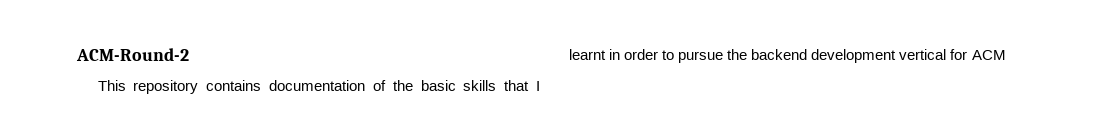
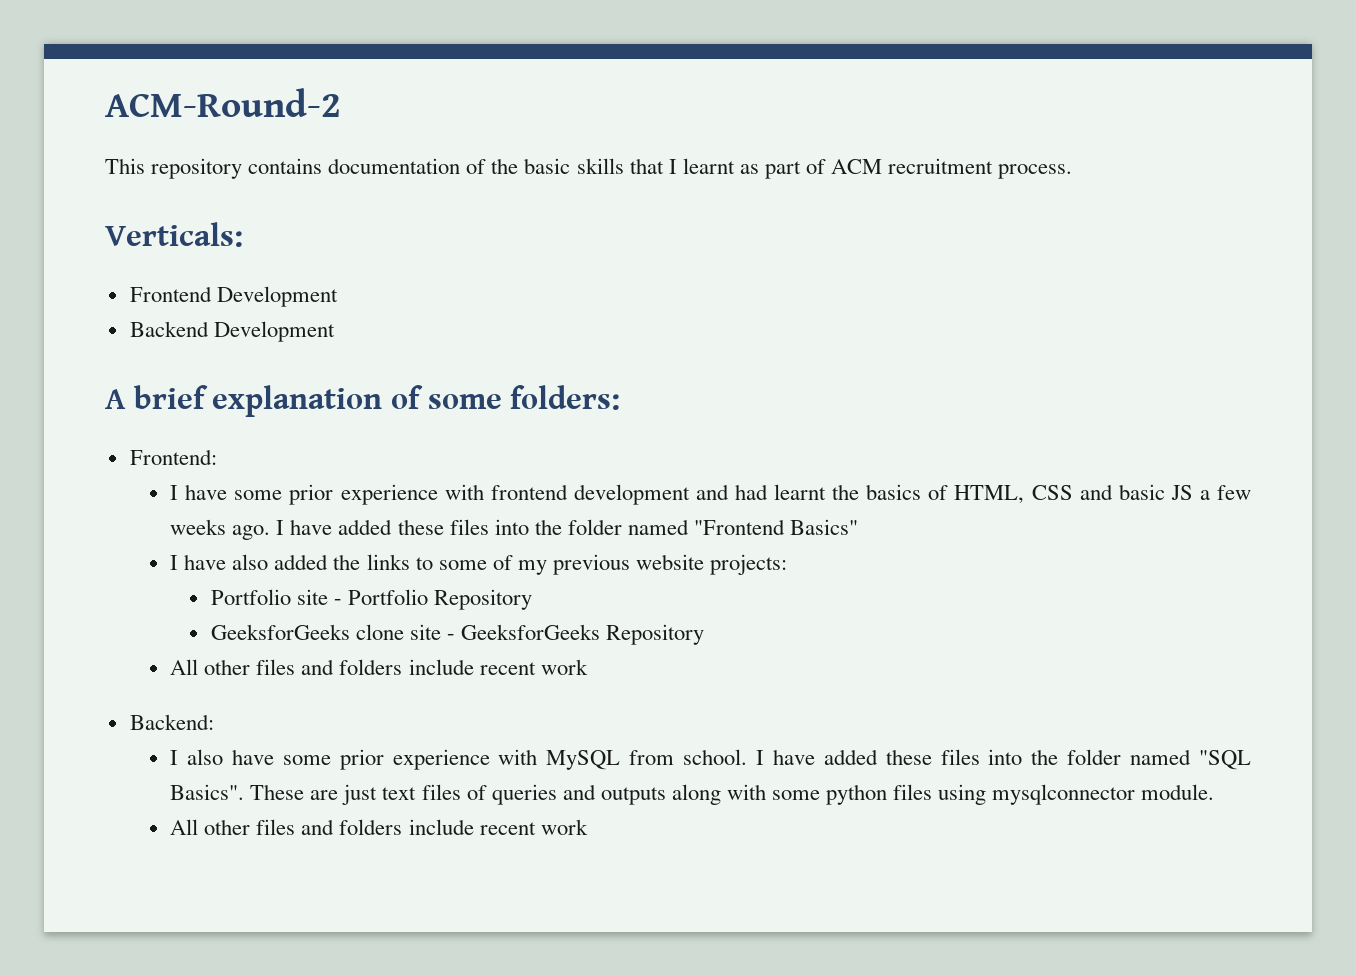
[609,49,1006,63] in order to pursue the backend development vertical for ACM -> [739,158,1073,179] [105,222,243,247] [129,286,338,307] [129,321,335,342] [105,385,621,417] [129,449,217,465] [170,484,1252,505] [170,519,859,540] [170,554,788,575] [210,589,532,610] [210,624,704,645] [170,659,588,675] [129,714,214,730] [170,749,1251,770] [170,784,1215,805] [170,819,588,835] as part of ACM recruitment process. // Verticals: // Frontend Development // Backend Development // A brief explanation of some folders: // Frontend: // I have some prior experience with frontend development and had learnt the basics of HTML, CSS and basic JS a few weeks ago. I have added these files into the folder named "Frontend Basics" // I have also added the links to some of my previous website projects: // Portfolio site - Portfolio Repository // GeeksforGeeks clone site - GeeksforGeeks Repository // All other files and folders include recent work // Backend: // I also have some prior experience with MySQL from school. I have added these files into the folder named "SQL Basics". These are just text files of queries and outputs along with some python files using mysqlconnector module. // All other files and folders include recent work

